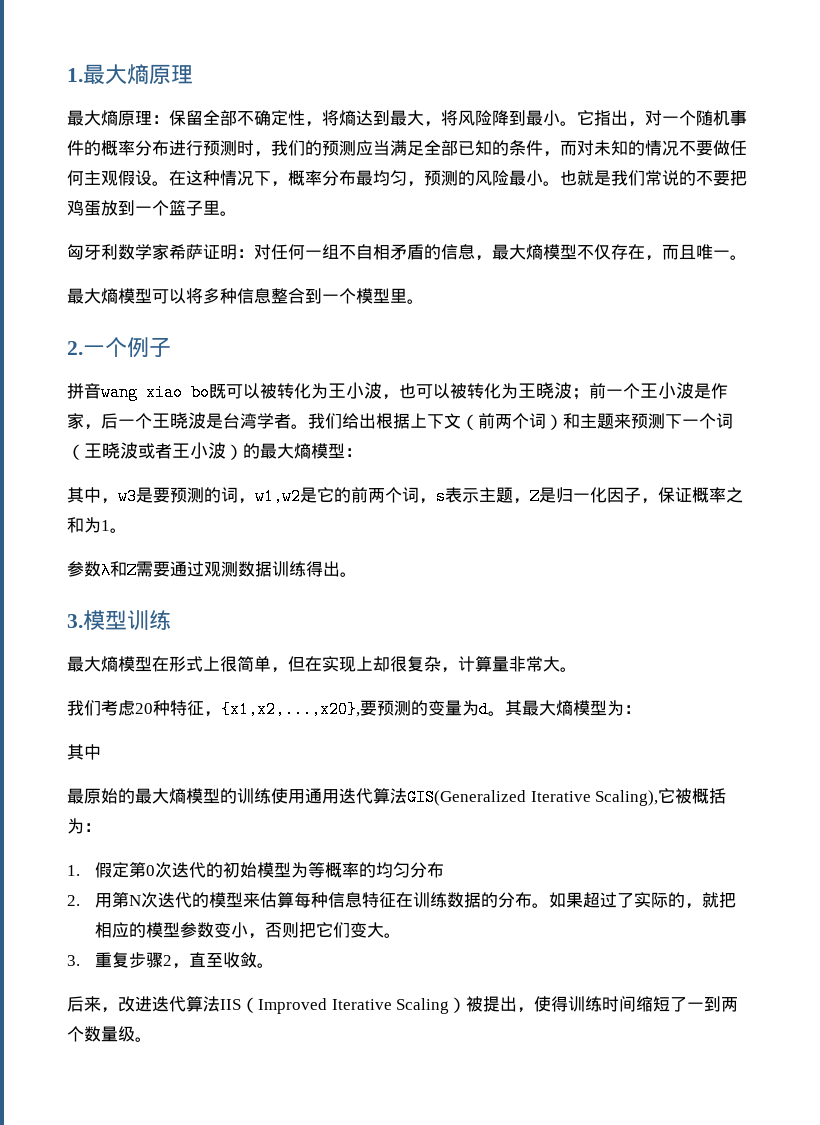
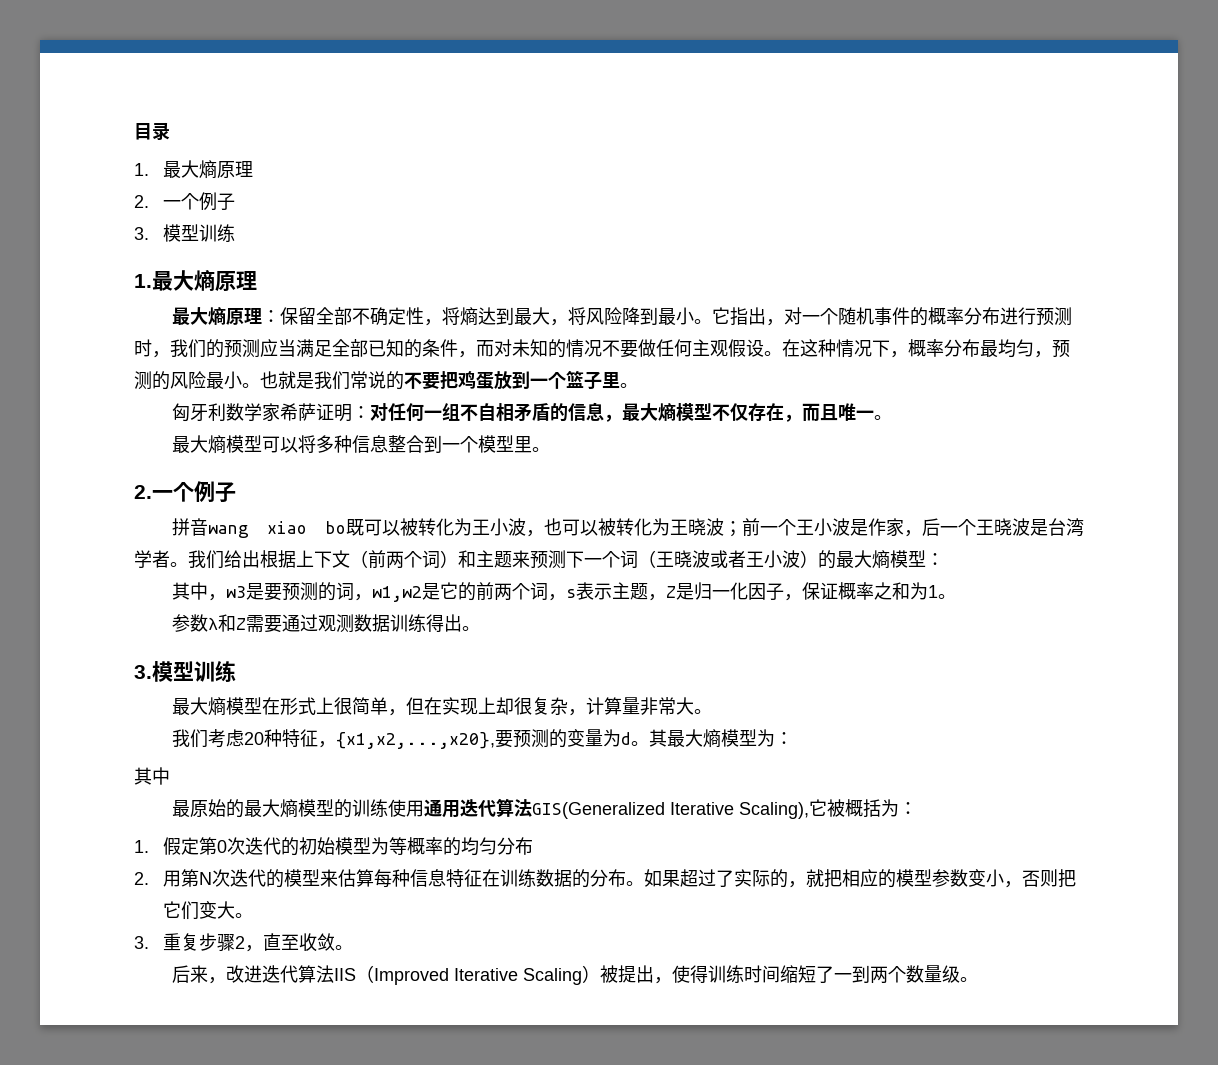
(67, 75) none -> [134,122,170,141] [134,160,253,179] [134,192,235,211] [134,224,235,242] 目录 // 1.最大熵原理 // 2.一个例子 // 3.模型训练 //

